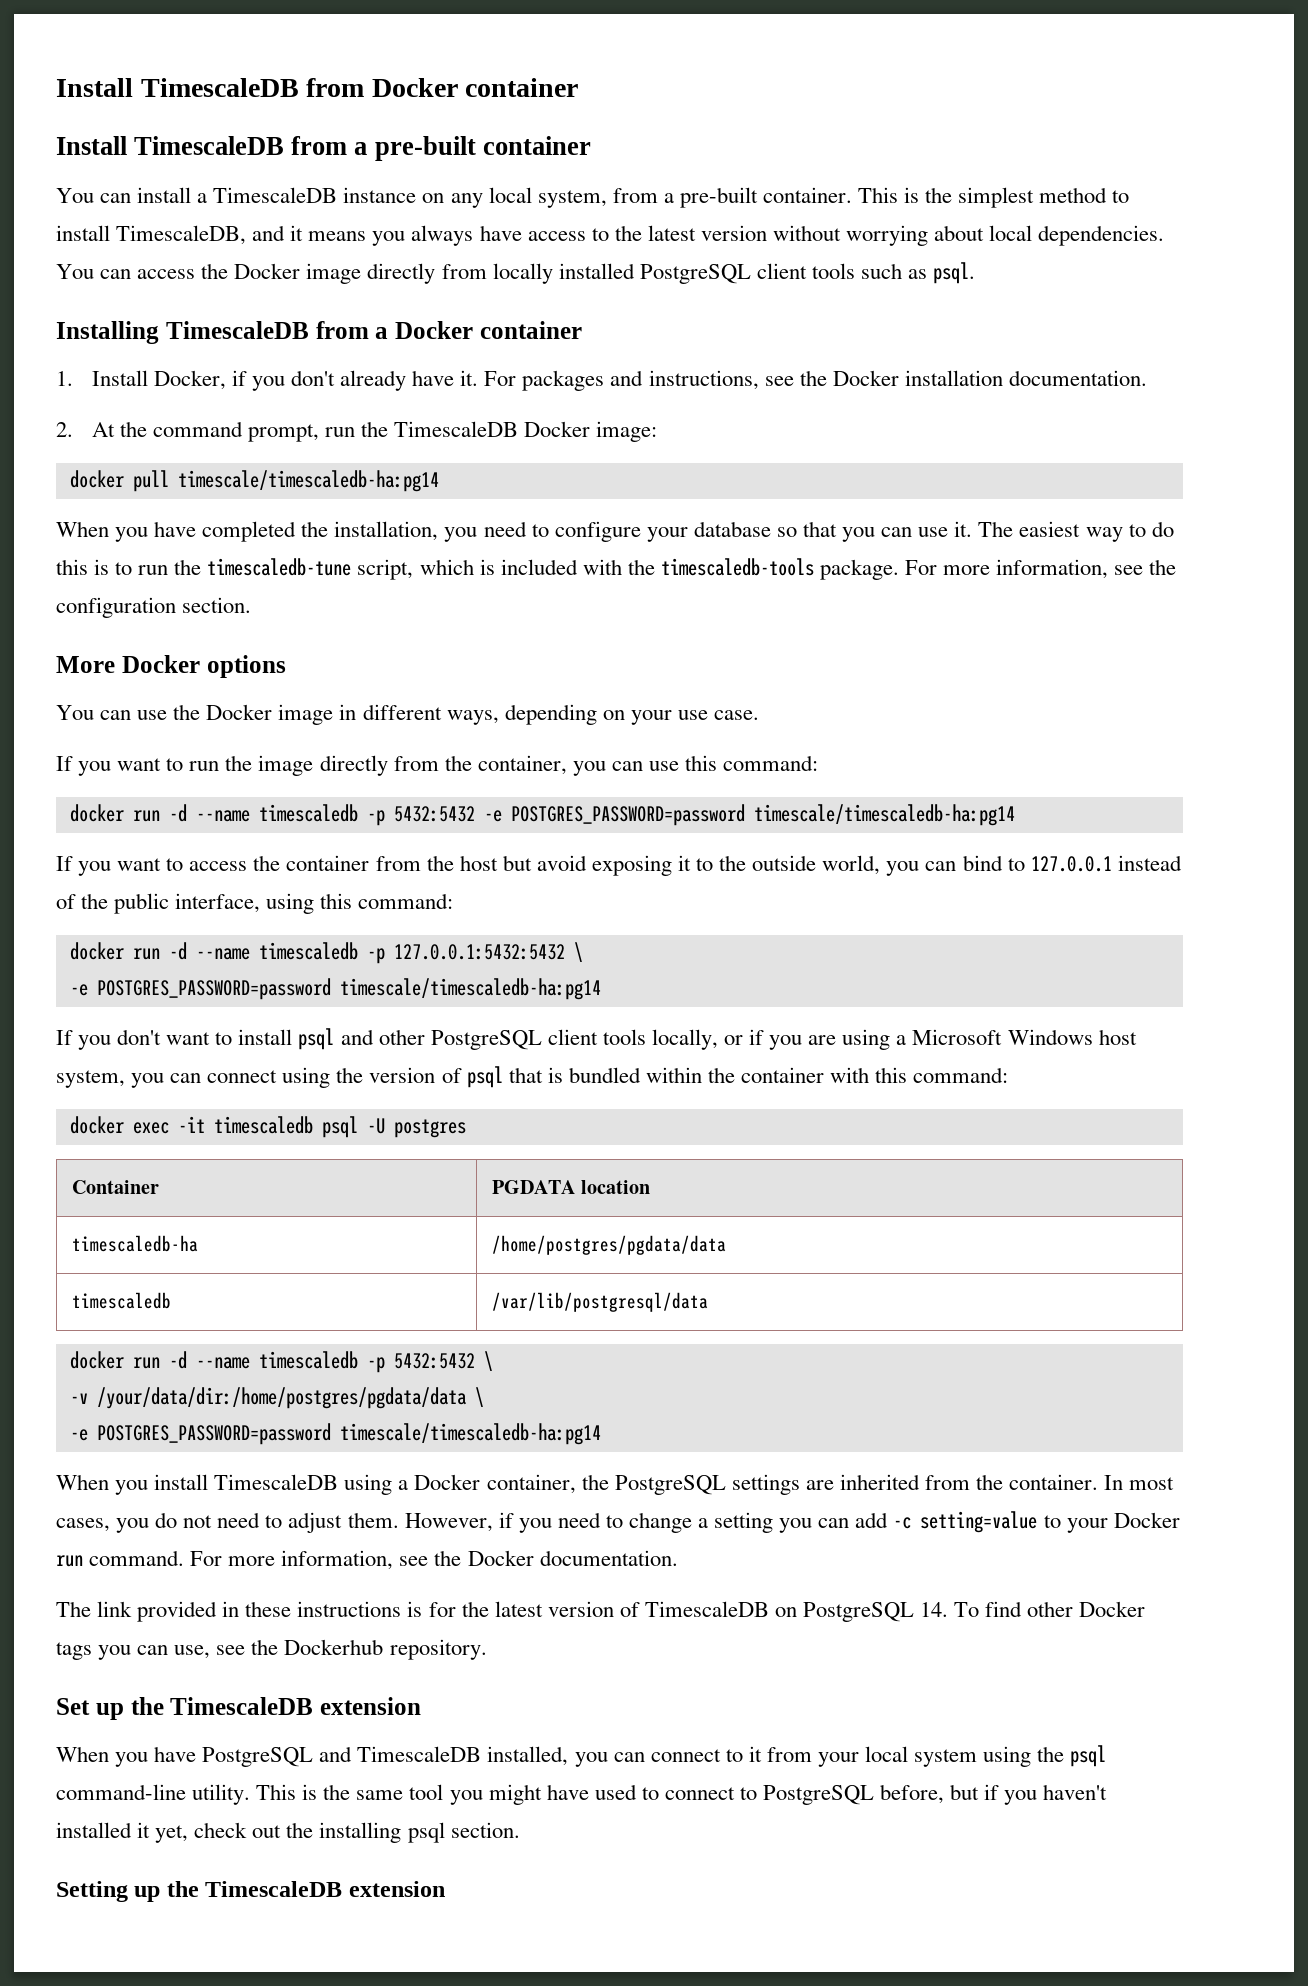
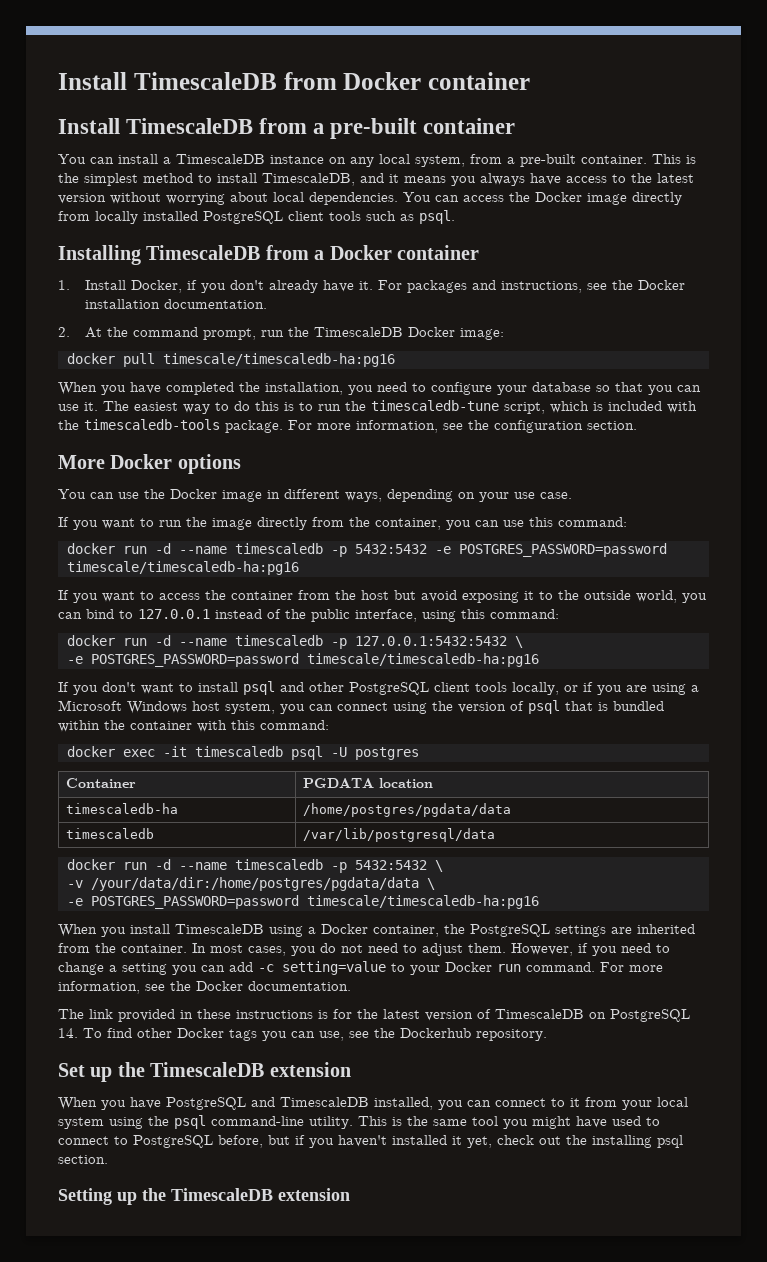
[177,470,439,492] timescale/timescaledb-ha:pg14 -> [163,353,395,367] timescale/timescaledb-ha:pg16
[753,804,1015,826] timescale/timescaledb-ha:pg14 -> [67,561,299,575] timescale/timescaledb-ha:pg16
[339,978,601,1000] timescale/timescaledb-ha:pg14 -> [307,653,539,667] timescale/timescaledb-ha:pg16
[339,1423,601,1445] timescale/timescaledb-ha:pg14 -> [307,895,539,909] timescale/timescaledb-ha:pg16

